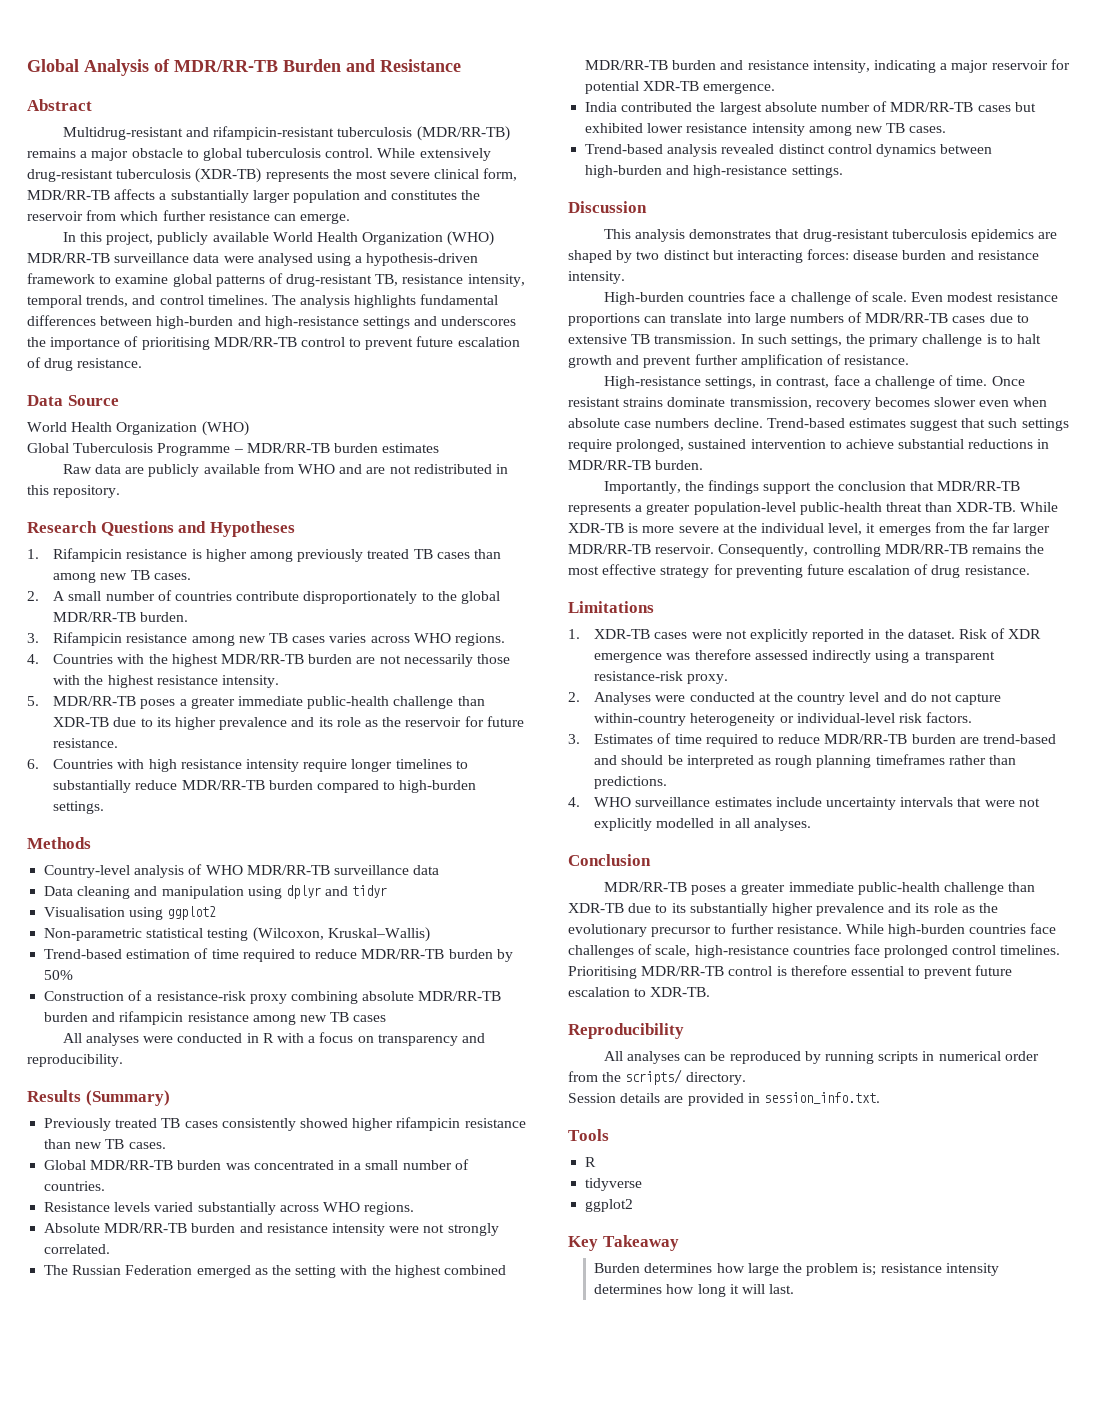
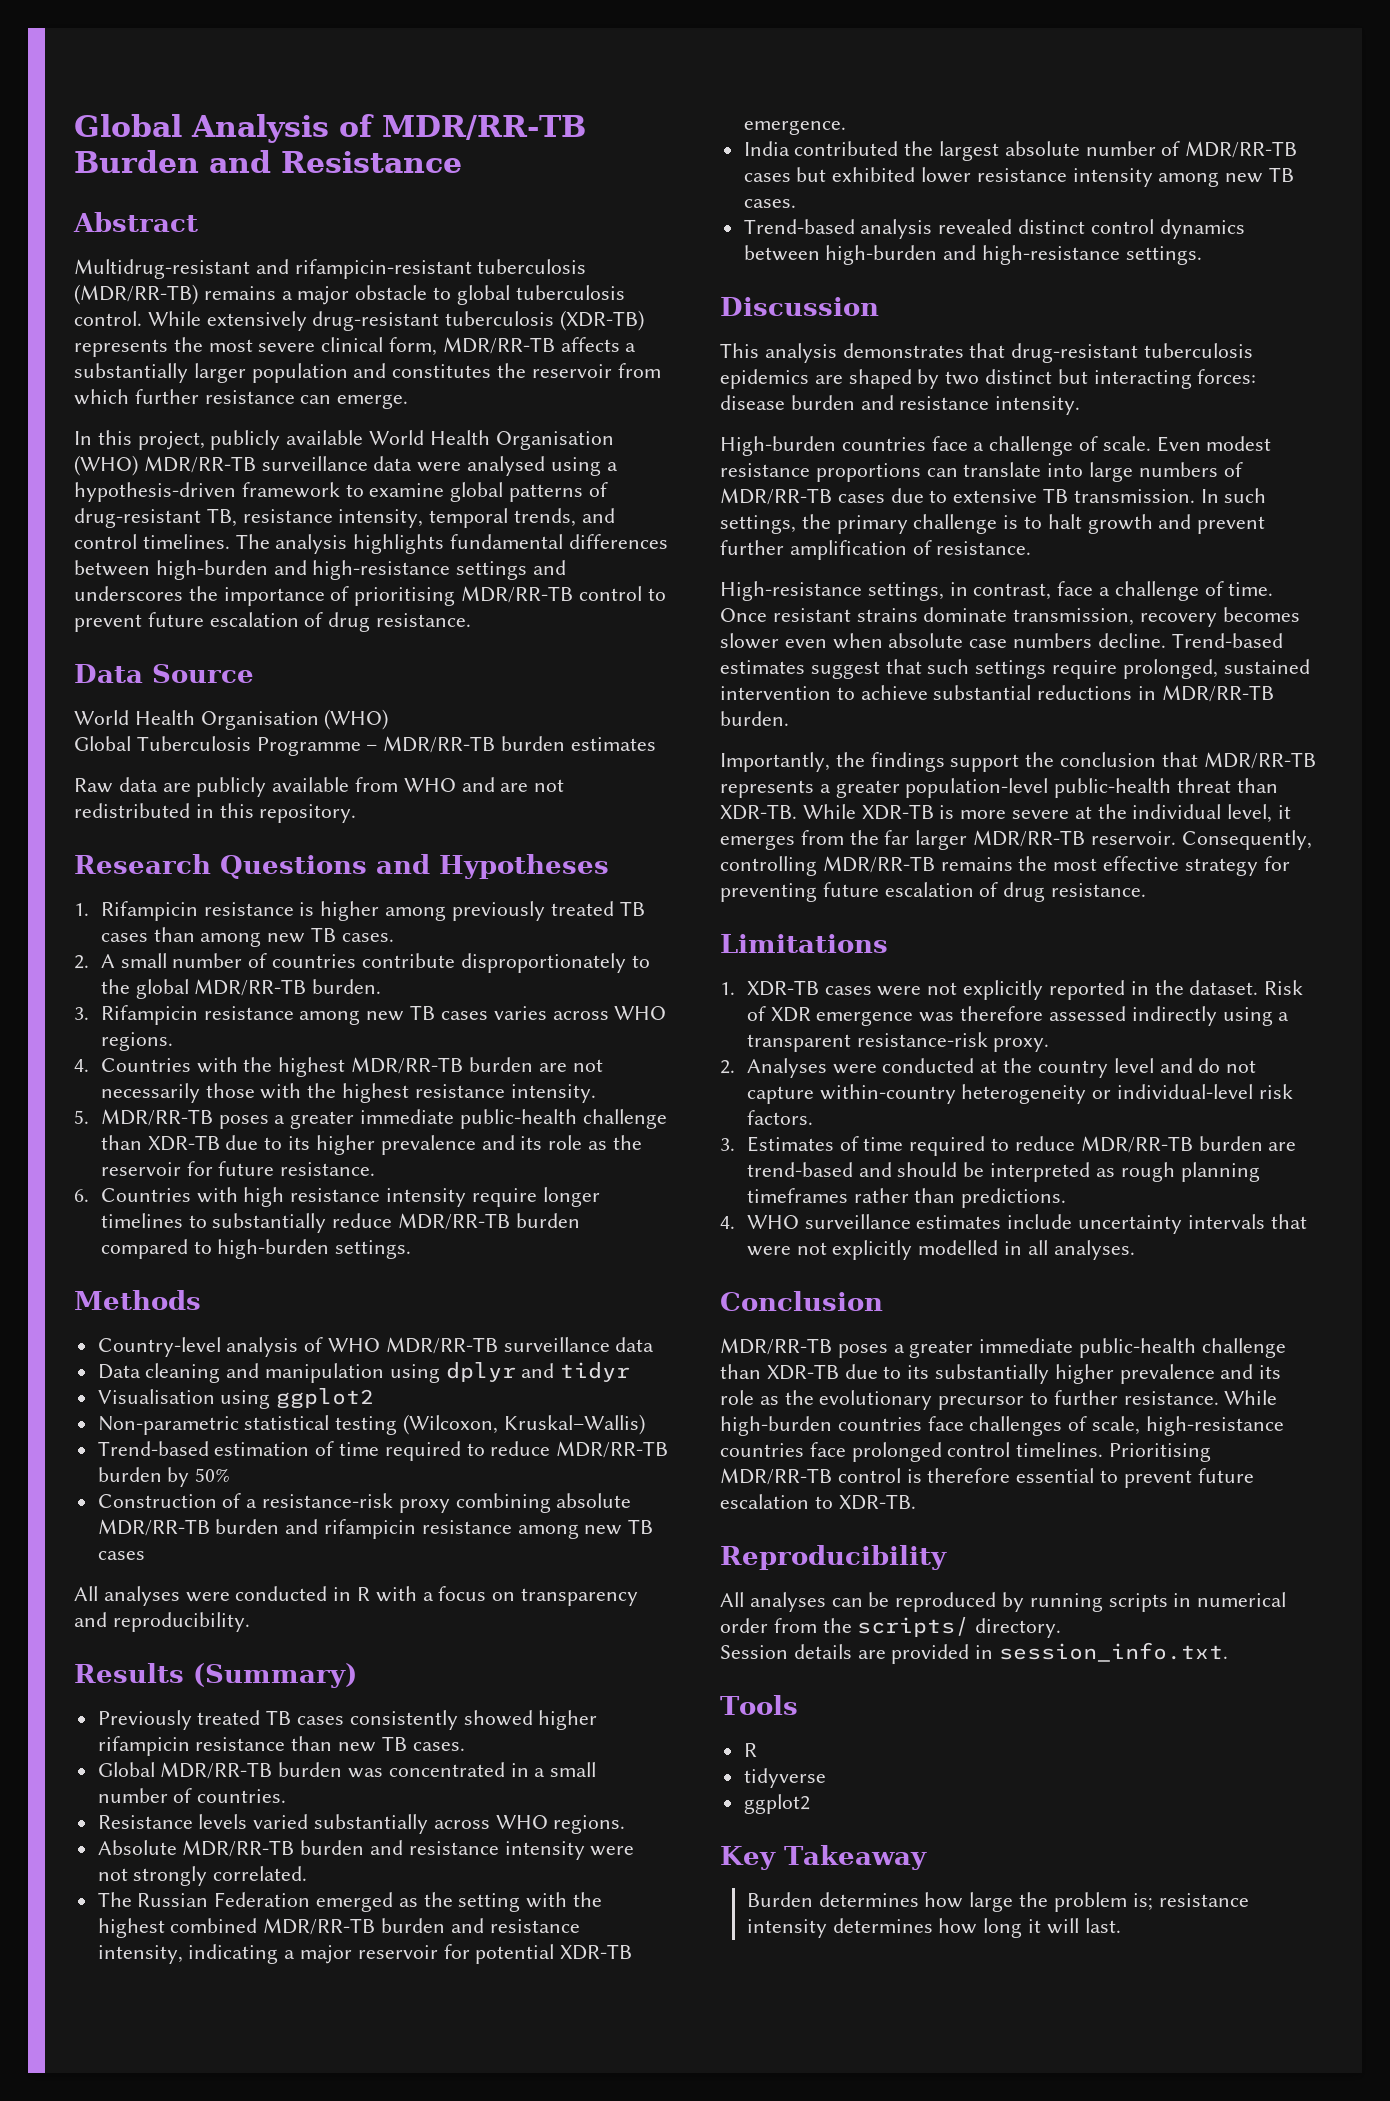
[362,232,444,245] Organization -> [495,431,614,450] Organisation
[116,422,198,435] Organization -> [200,711,319,730] Organisation

